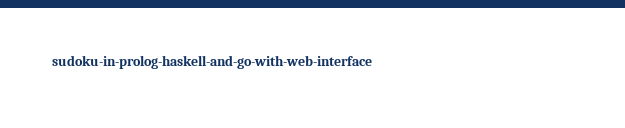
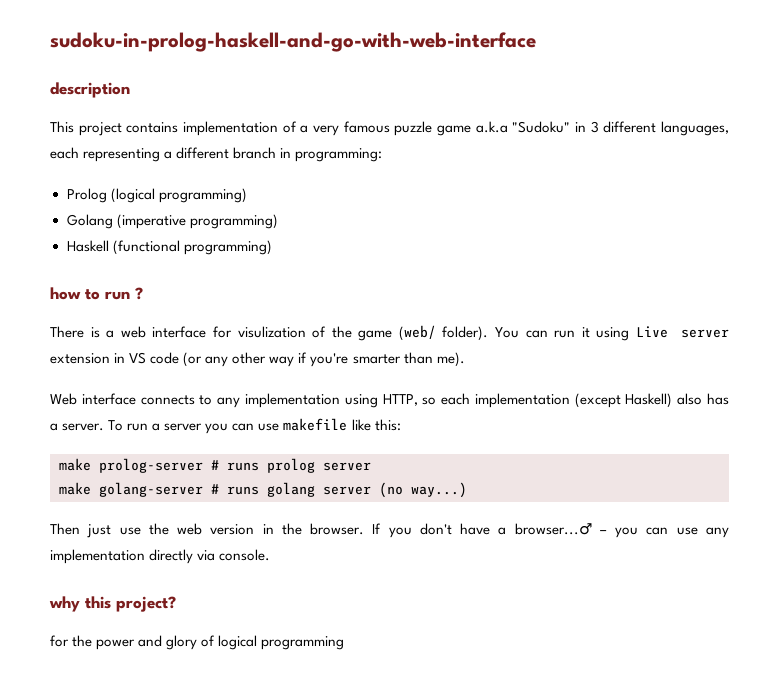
(372, 62) none -> [50,82,130,98] [50,121,729,136] [50,147,383,162] [66,188,247,203] [66,214,278,229] [66,240,272,255] [50,287,143,300] [50,325,729,341] [50,352,465,367] [50,393,730,408] [50,418,401,434] [59,458,371,473] [59,482,467,498] [50,523,729,538] [50,549,271,564] [49,596,176,612] [50,635,345,650] // description // This project contains implementation of a very famous puzzle game a.k.a "Sudoku" in 3 different languages, each representing a different branch in programming: // Prolog (logical programming) // Golang (imperative programming) // Haskell (functional programming) // how to run ? // There is a web interface for visulization of the game (web/ folder). You can run it using Live server extension in VS code (or any other way if you're smarter than me). // Web interface connects to any implementation using HTTP, so each implementation (except Haskell) also has a server. To run a server you can use makefile like this: // make prolog-server # runs prolog server // make golang-server # runs golang server (no way...) // Then just use the web version in the browser. If you don't have a browser...♂ – you can use any implementation directly via console. // why this project? // for the power and glory of logical programming

